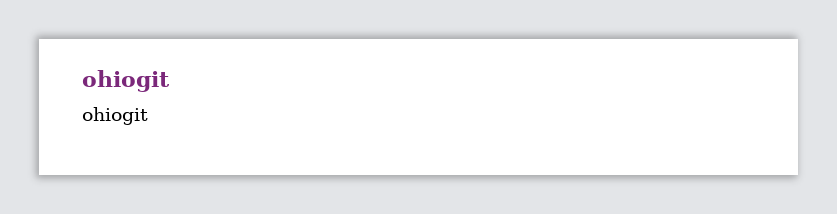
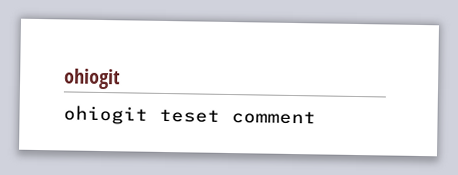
(148, 116) none -> [159,108,316,125] teset comment

